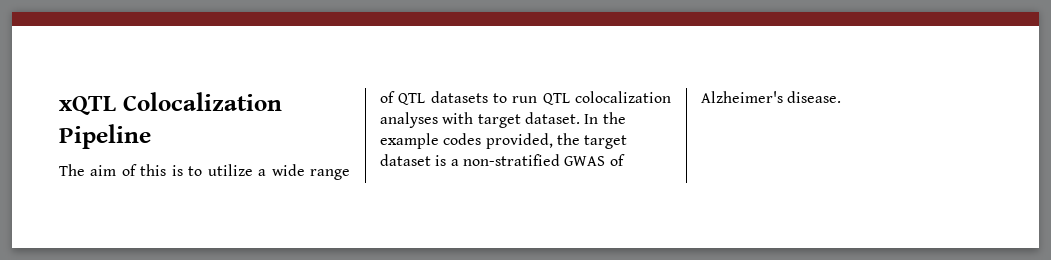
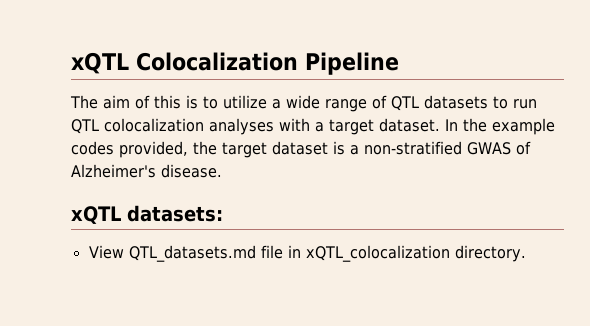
(474, 118) none -> [315,122,324,132] a
(842, 97) none -> [71,205,223,224] [88,245,526,262] // xQTL datasets: // View QTL_datasets.md file in xQTL_colocalization directory.

